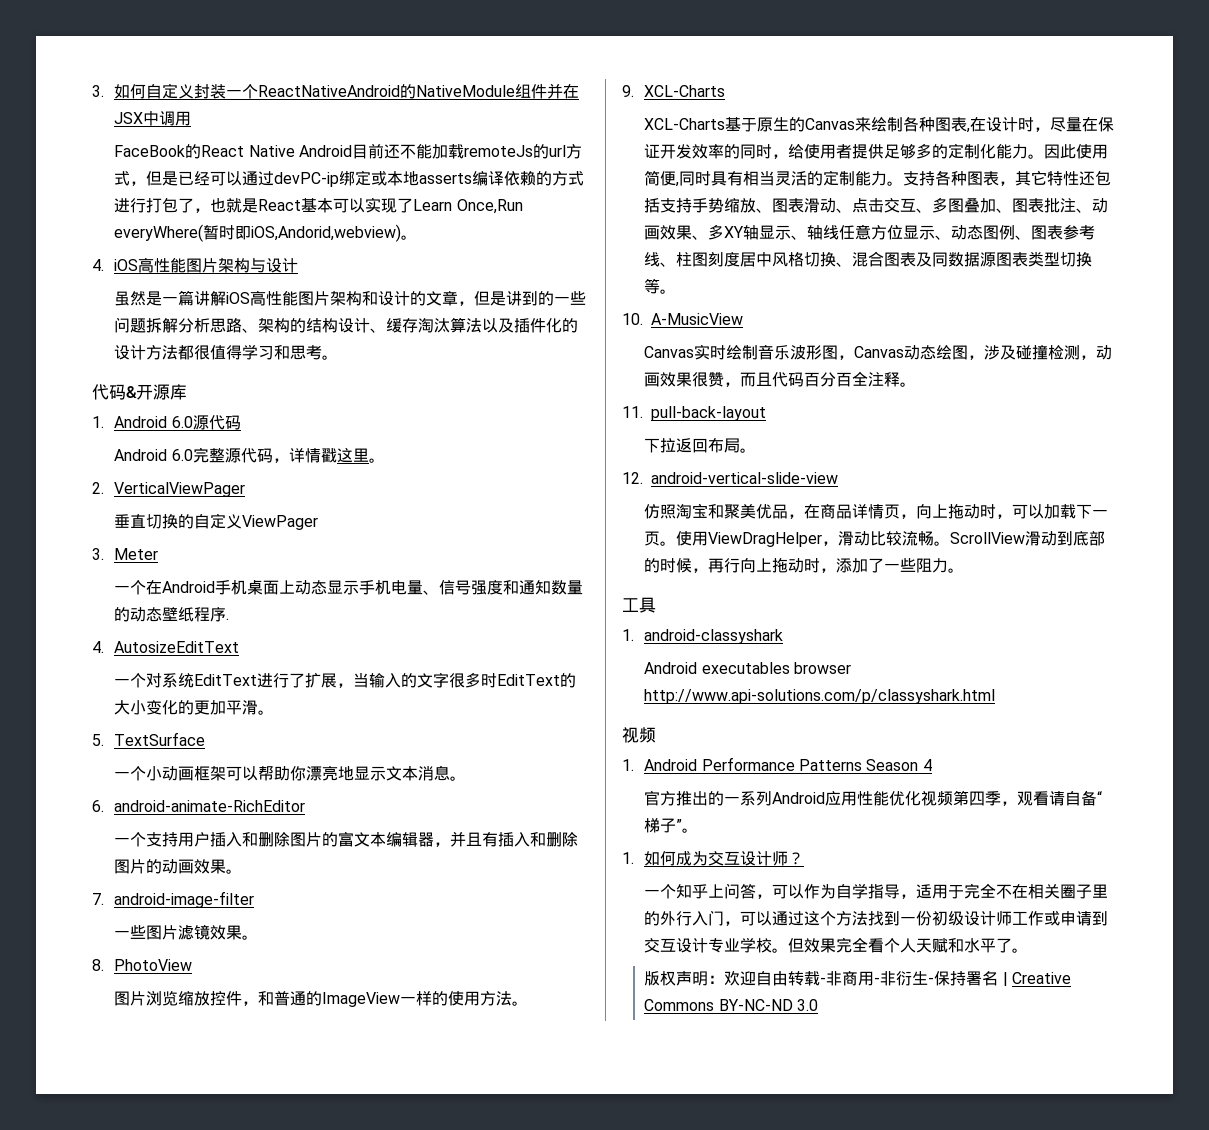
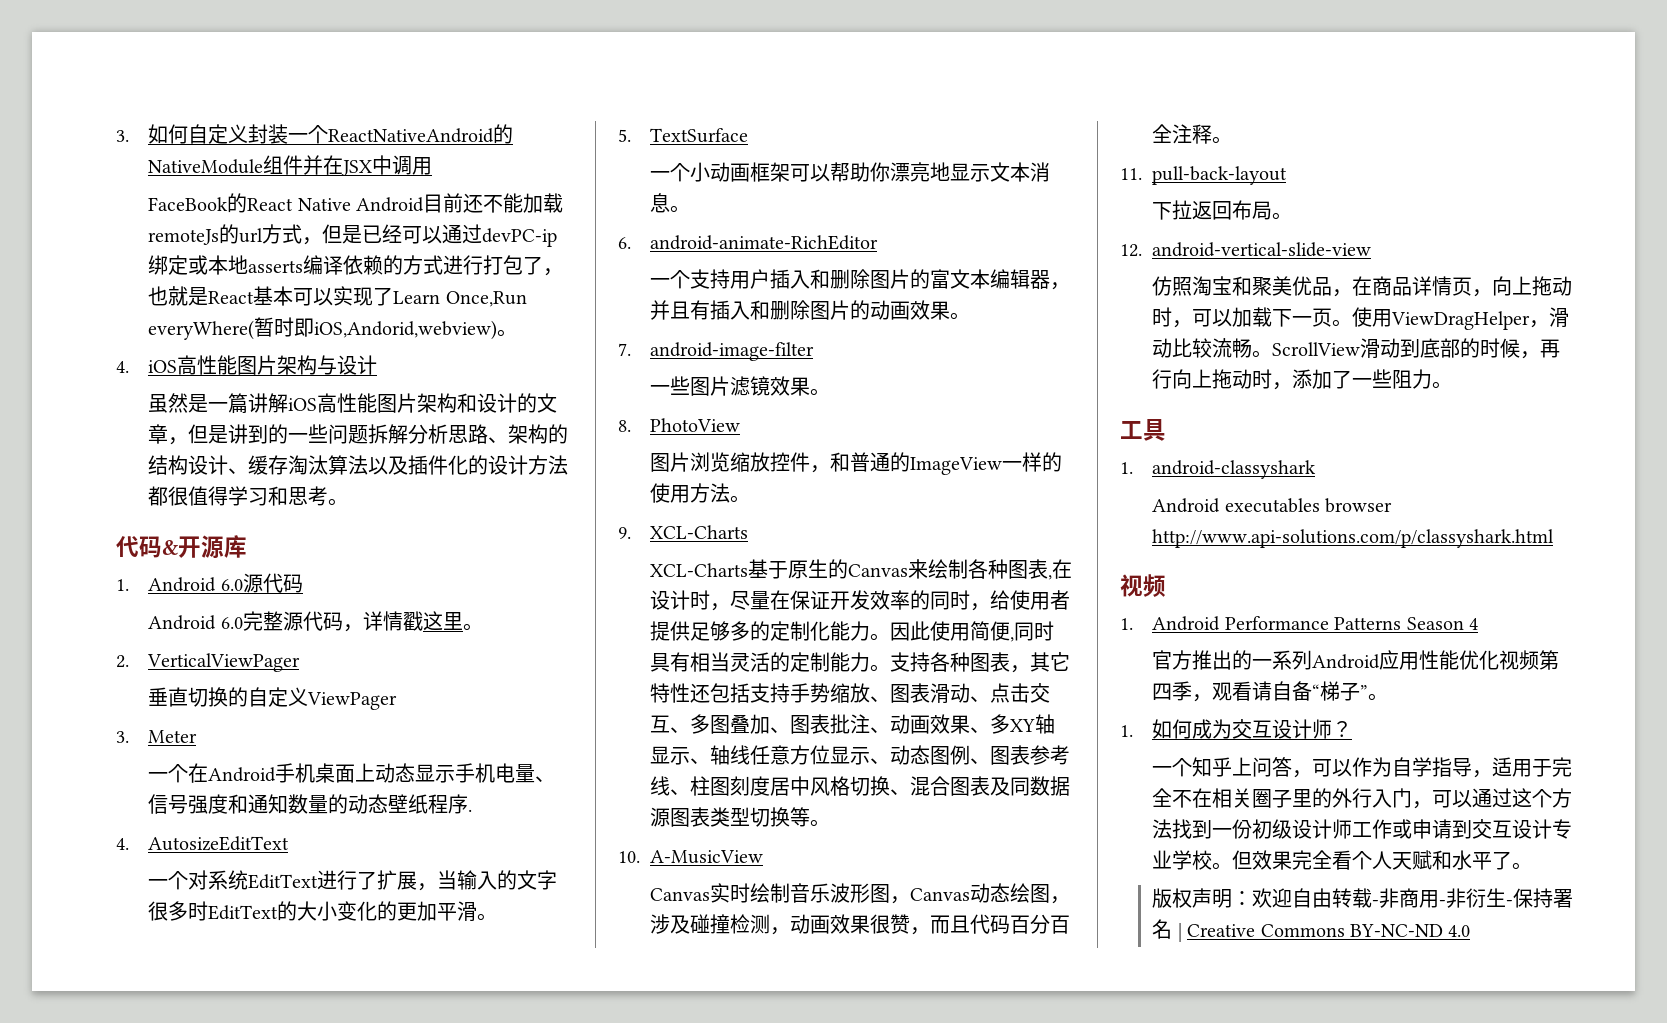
[796,999,818,1011] 3.0 -> [1448,925,1471,937] 4.0

